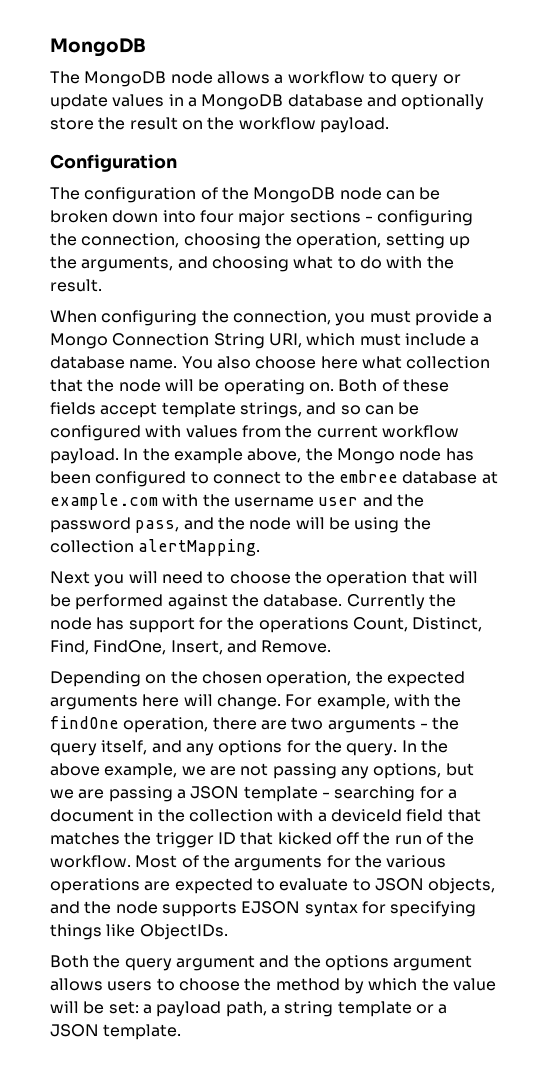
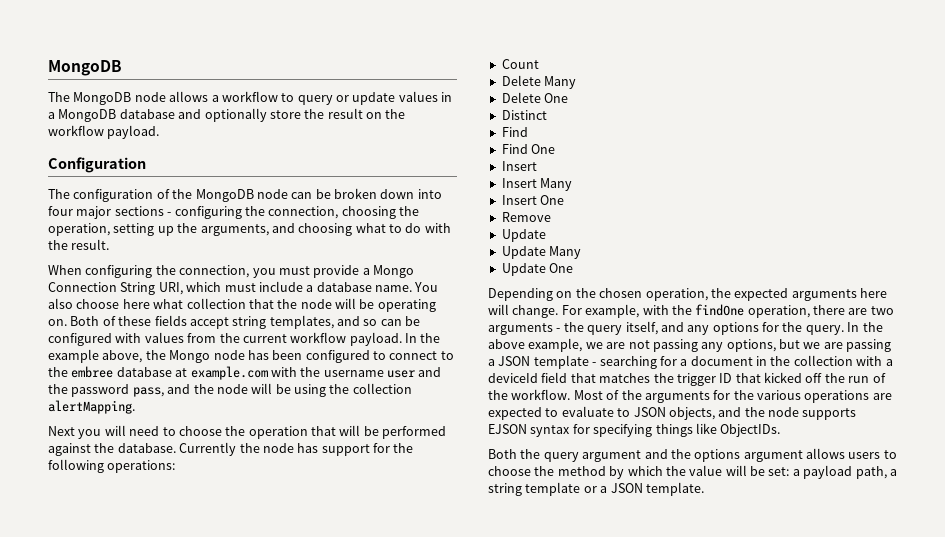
[161,402,302,418] template strings, -> [232,315,334,329] string templates,
[258,617,483,633] [50,640,332,655] operations Count, Distinct, Find, FindOne, Insert, and Remove. -> [48,459,176,473] [501,59,539,69] [501,75,577,89] [501,92,569,103] [501,110,547,120] [501,127,528,137] [501,144,556,154] [501,161,537,171] [501,178,573,191] [501,195,565,205] [501,212,551,222] [501,229,546,242] [501,246,582,259] [501,263,574,276] following operations: // Count // Delete Many // Delete One // Distinct // Find // Find One // Insert // Insert Many // Insert One // Remove // Update // Update Many // Update One

